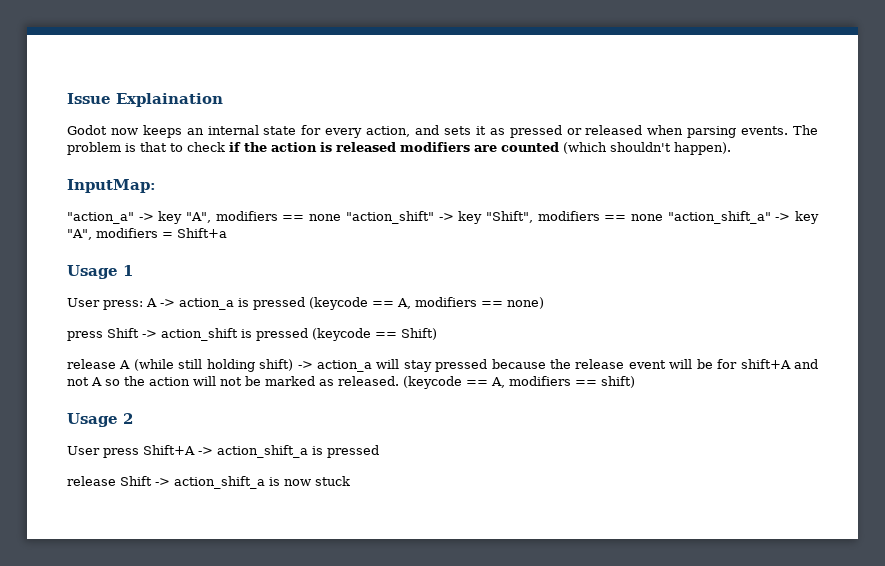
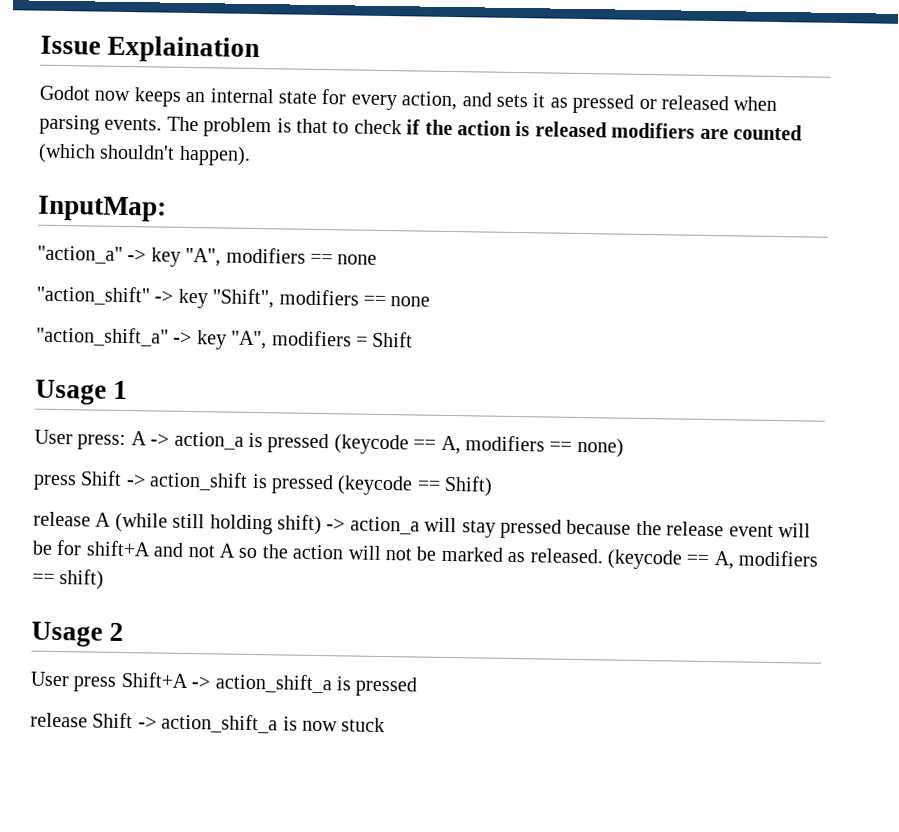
(342, 217) none -> (378, 259) //
(663, 217) none -> (431, 301) //
[177,228,227,238] Shift+a -> [372,331,414,348] Shift

